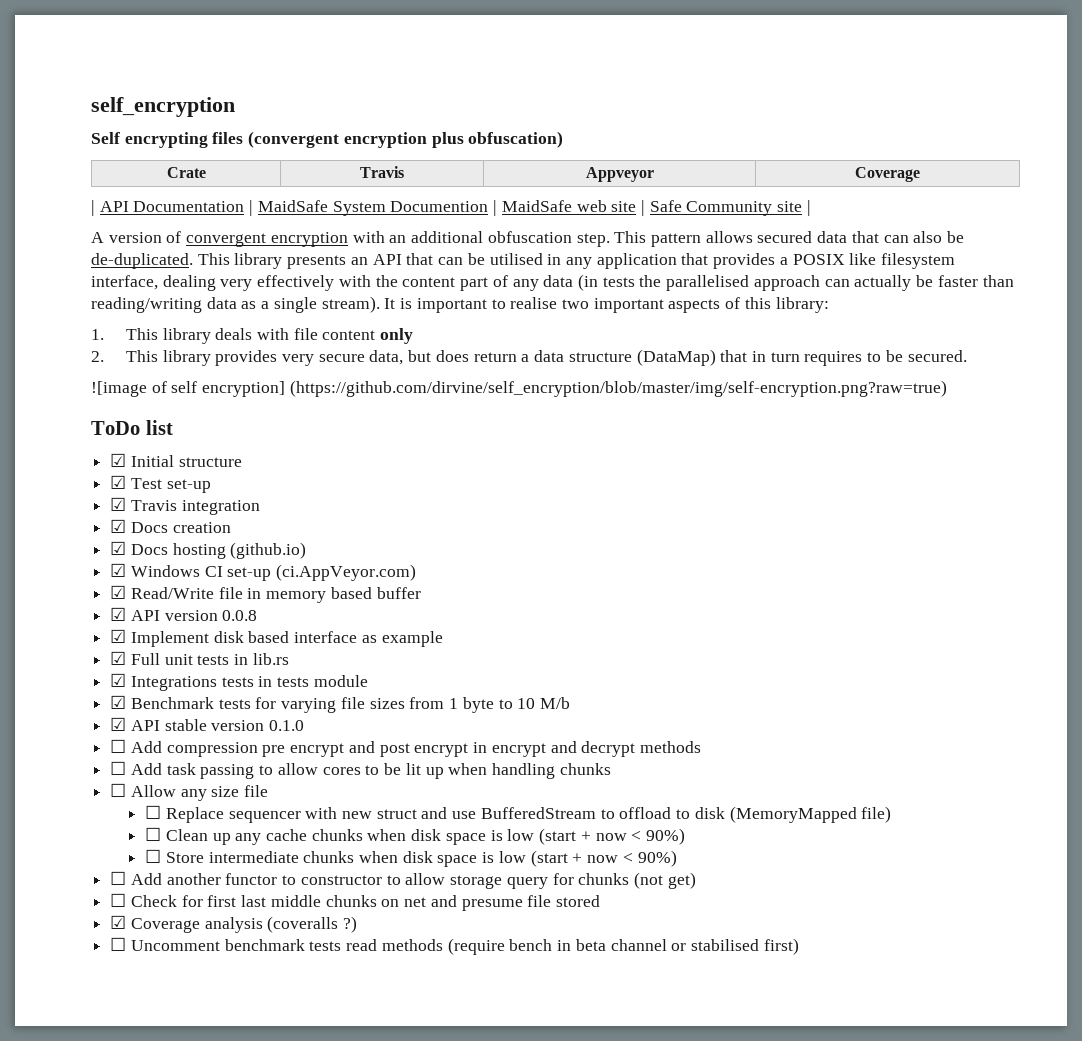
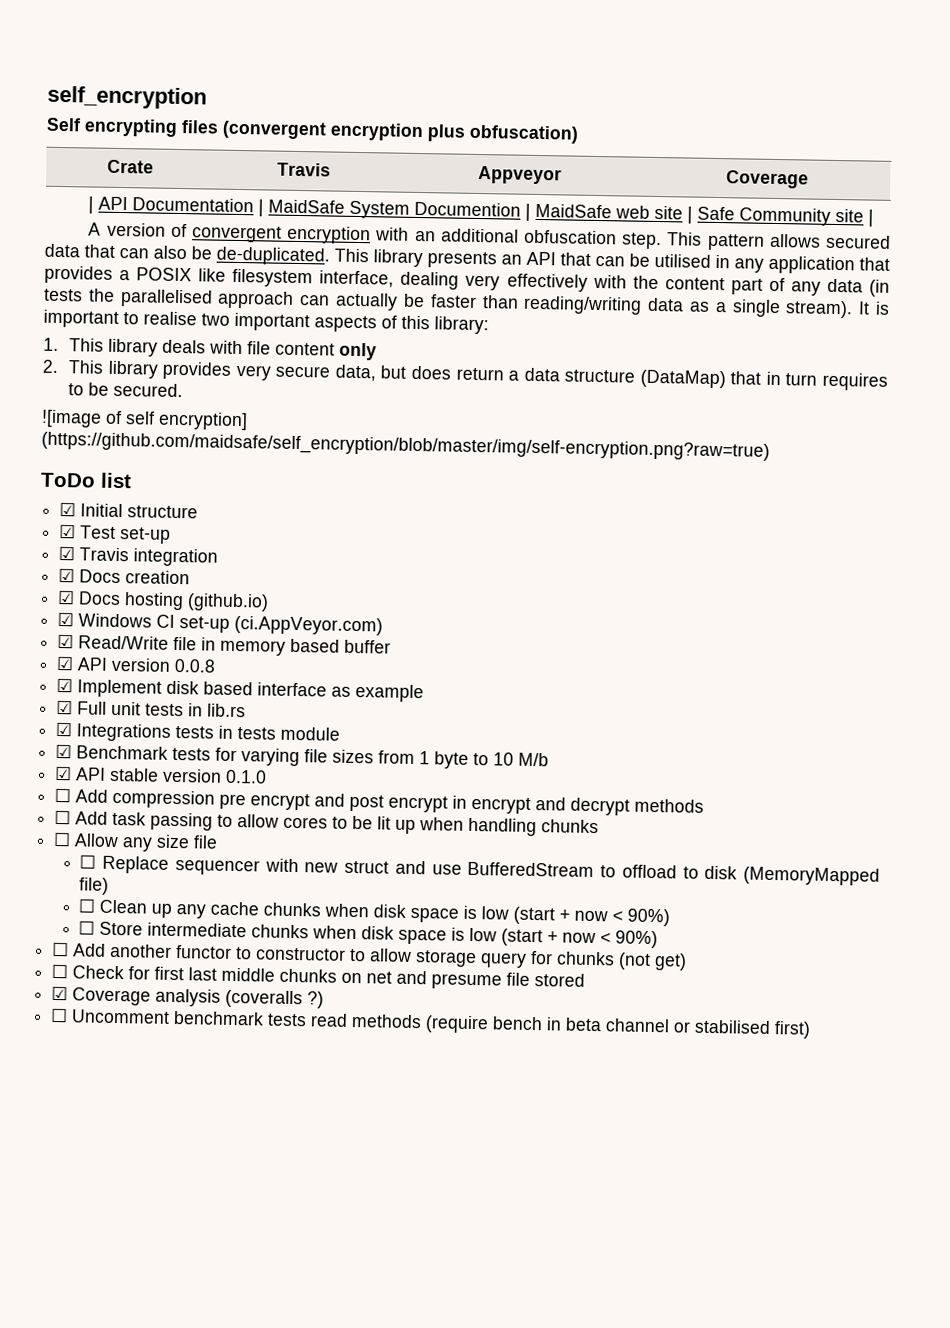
[289,380,947,397] (https://github.com/dirvine/self_encryption/blob/master/img/self-encryption.png?raw=true) -> [41,431,770,461] (https://github.com/maidsafe/self_encryption/blob/master/img/self-encryption.png?raw=true)

